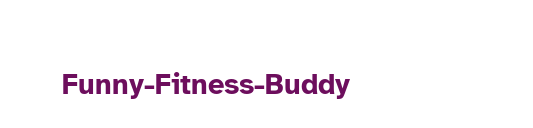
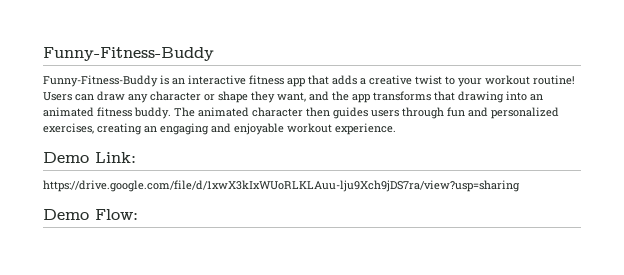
[62,72,351,99] Funny-Fitness-Buddy -> [43,47,214,61] [43,75,575,87] [43,91,543,103] [43,107,559,119] [43,123,396,135] [43,152,136,163] [43,180,520,192] [43,209,138,220] Funny-Fitness-Buddy // Funny-Fitness-Buddy is an interactive fitness app that adds a creative twist to your workout routine! Users can draw any character or shape they want, and the app transforms that drawing into an animated fitness buddy. The animated character then guides users through fun and personalized exercises, creating an engaging and enjoyable workout experience. // Demo Link: // https://drive.google.com/file/d/1xwX3kIxWUoRLKLAuu-lju9Xch9jDS7ra/view?usp=sharing // Demo Flow:

